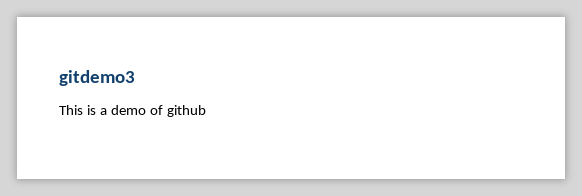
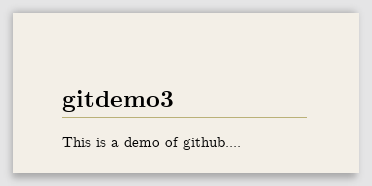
[166,105,206,117] github -> [183,137,241,150] github....

